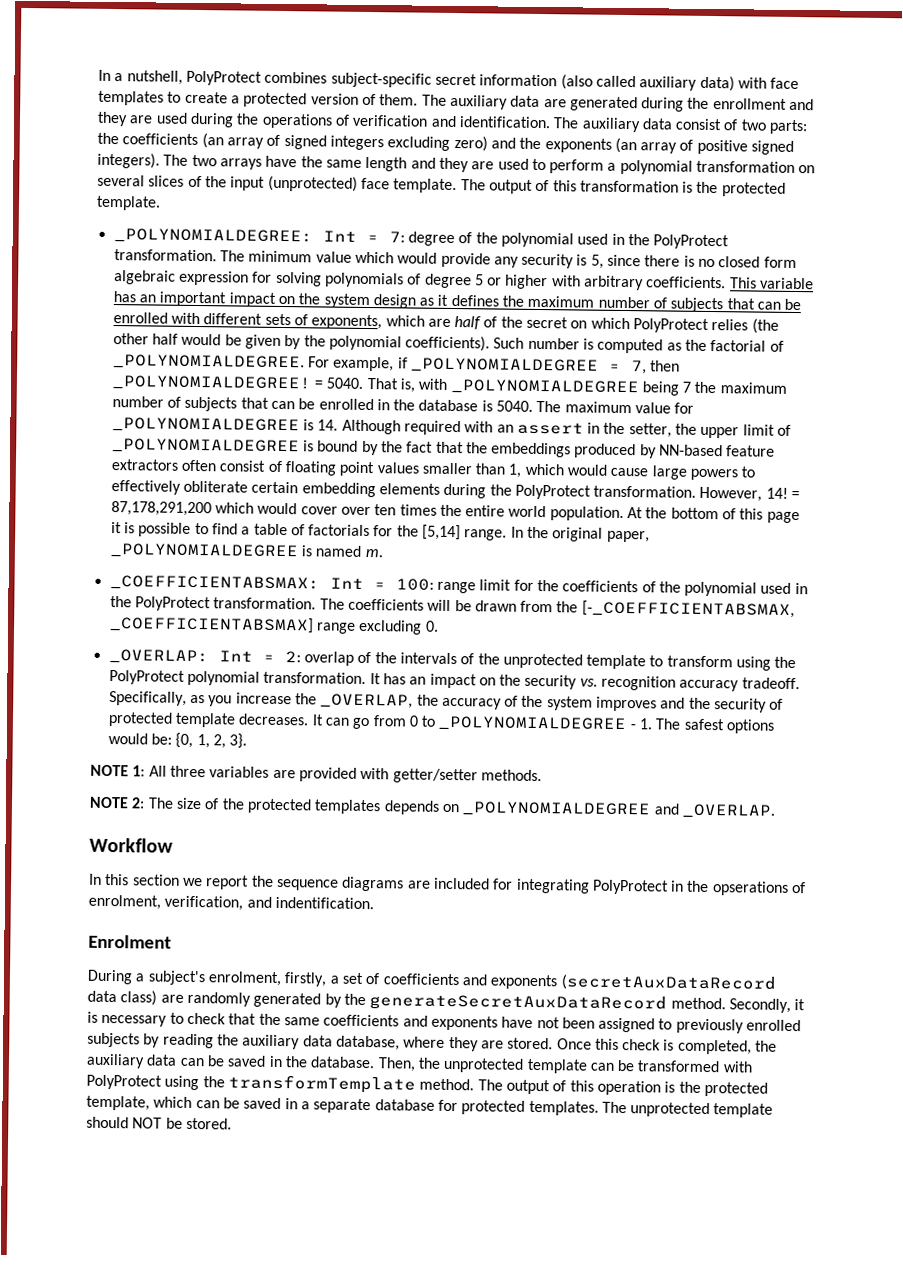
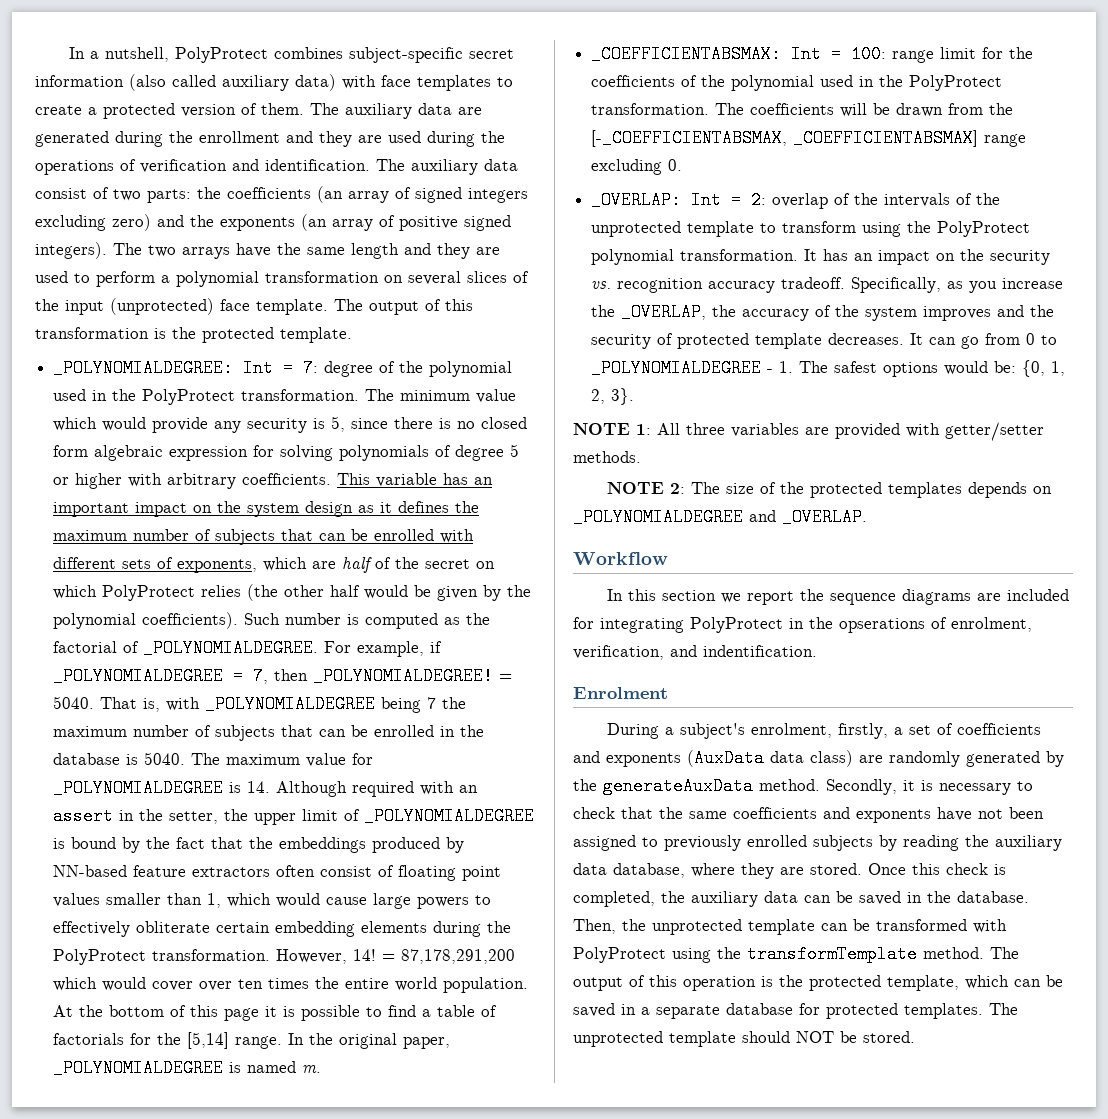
[560,974,777,992] (secretAuxDataRecord -> [687,749,764,767] (AuxData
[369,993,668,1013] generateSecretAuxDataRecord -> [603,777,753,795] generateAuxData

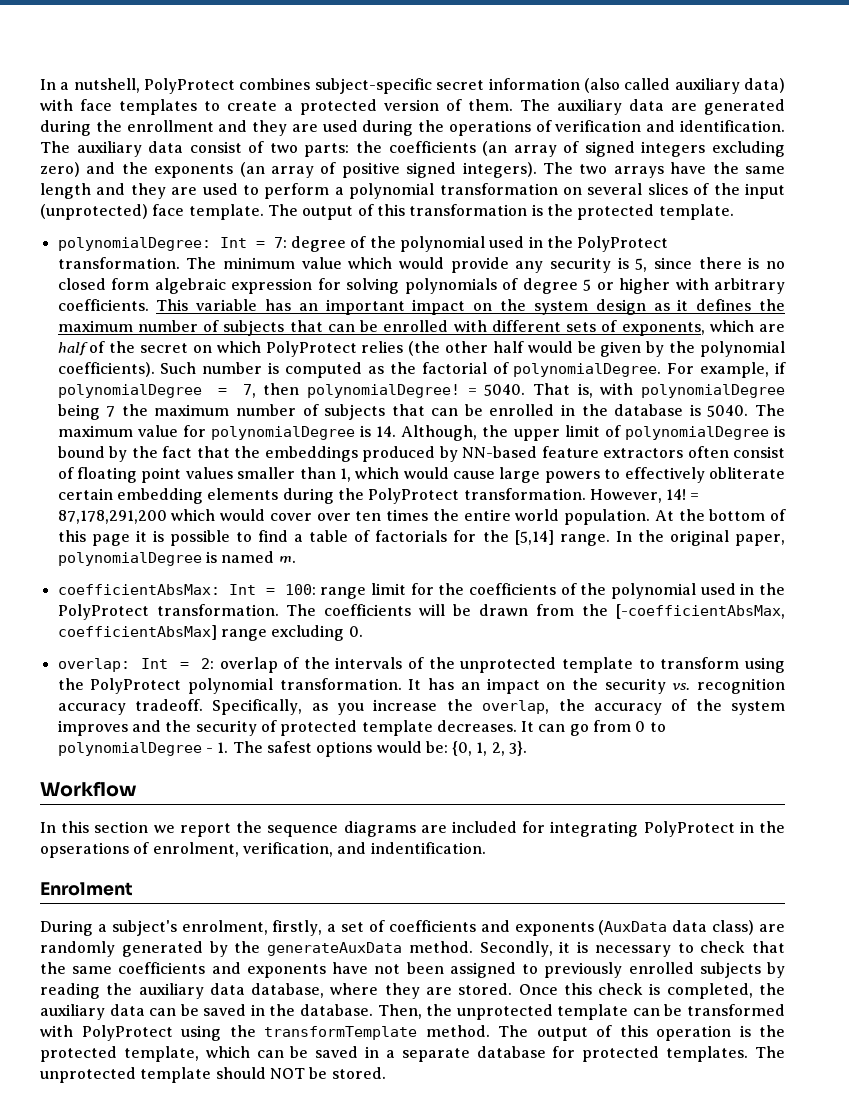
[53,359,234,377] _POLYNOMIALDEGREE: -> [57,237,211,251] polynomialDegree:
[143,639,319,657] _POLYNOMIALDEGREE. -> [513,363,662,377] polynomialDegree.
[53,667,224,685] _POLYNOMIALDEGREE -> [57,384,202,398] polynomialDegree
[313,667,494,685] _POLYNOMIALDEGREE! -> [306,384,460,398] polynomialDegree!
[205,695,376,713] _POLYNOMIALDEGREE -> [641,384,786,398] polynomialDegree
[53,779,224,797] _POLYNOMIALDEGREE -> [210,426,355,440] polynomialDegree
[276,781,479,797] [53,807,219,825] Although required with an assert in the setter, -> [401,425,478,441] Although,
[364,807,535,825] _POLYNOMIALDEGREE -> [624,426,769,440] polynomialDegree
[53,1059,224,1077] _POLYNOMIALDEGREE -> [57,552,202,566] polynomialDegree
[591,45,782,63] _COEFFICIENTABSMAX: -> [57,584,220,595] coefficientAbsMax:
[591,129,979,147] [-_COEFFICIENTABSMAX, _COEFFICIENTABSMAX] -> [616,604,785,619] [57,625,217,640] [-coefficientAbsMax, coefficientAbsMax]
[591,191,682,209] _OVERLAP: -> [57,658,130,672] overlap:
[621,303,707,321] _OVERLAP, -> [482,700,550,714] overlap,
[591,359,762,377] _POLYNOMIALDEGREE -> [57,742,202,756] polynomialDegree
[573,422,1044,441] [573,451,641,463] [607,482,1053,498] [573,508,867,526] // NOTE 1: All three variables are provided with getter/setter methods. // NOTE 2: The size of the protected templates depends on _POLYNOMIALDEGREE and _OVERLAP. -> (528, 748) none

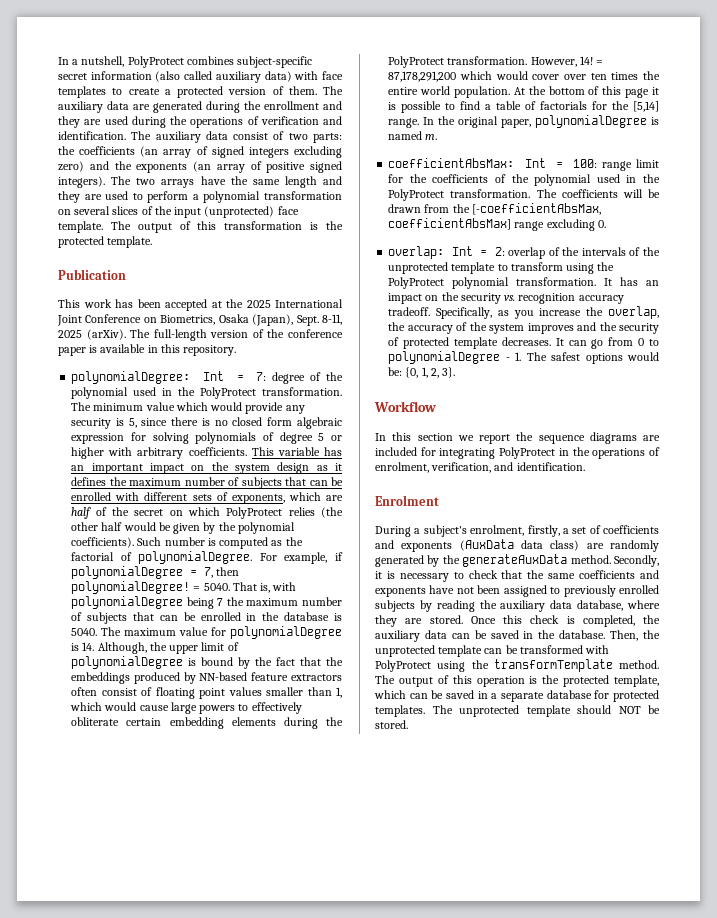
(734, 212) none -> [58,269,126,280] [58,299,343,311] [57,314,342,326] [58,329,344,341] [58,344,237,356] // Publication // This work has been accepted at the 2025 International Joint Conference on Biometrics, Osaka (Japan), Sept. 8-11, 2025 (arXiv). The full-length version of the conference paper is available in this repository.
[40,842,129,858] opserations -> [592,448,646,459] operations
[370,842,486,854] indentification. -> [516,462,585,471] identification.

